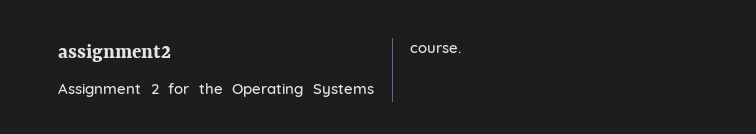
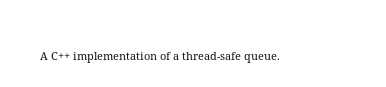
[58,44,171,62] [58,83,374,97] [410,45,461,53] assignment2 // Assignment 2 for the Operating Systems course. -> [40,52,280,63] A C++ implementation of a thread-safe queue.

